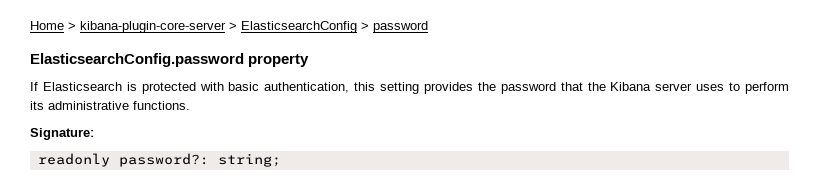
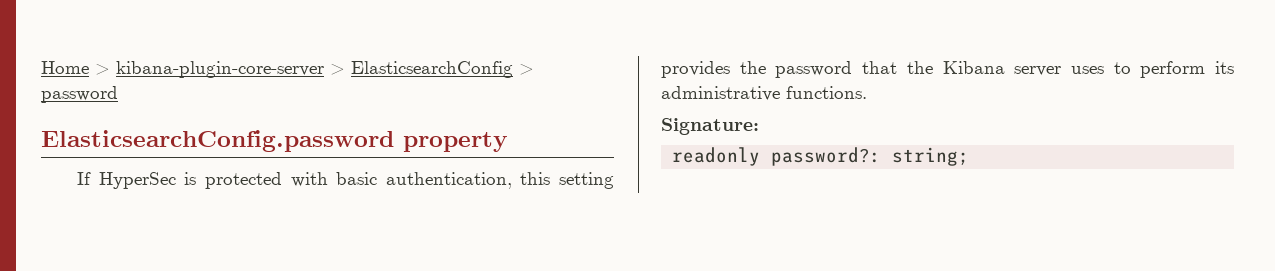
[42,82,122,91] Elasticsearch -> [98,172,176,189] HyperSec

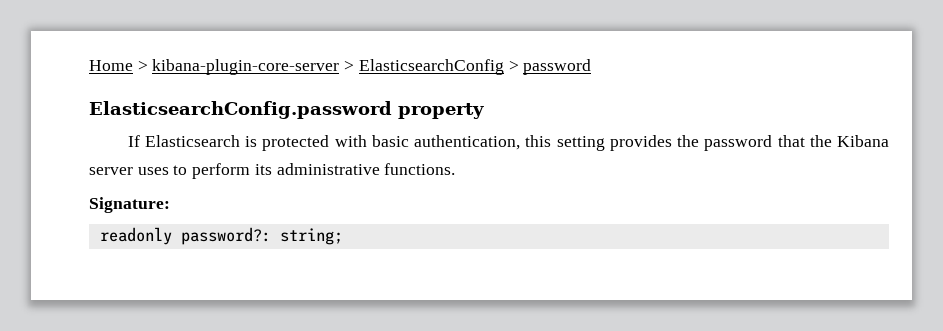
[98,172,176,189] HyperSec -> [145,135,241,147] Elasticsearch

